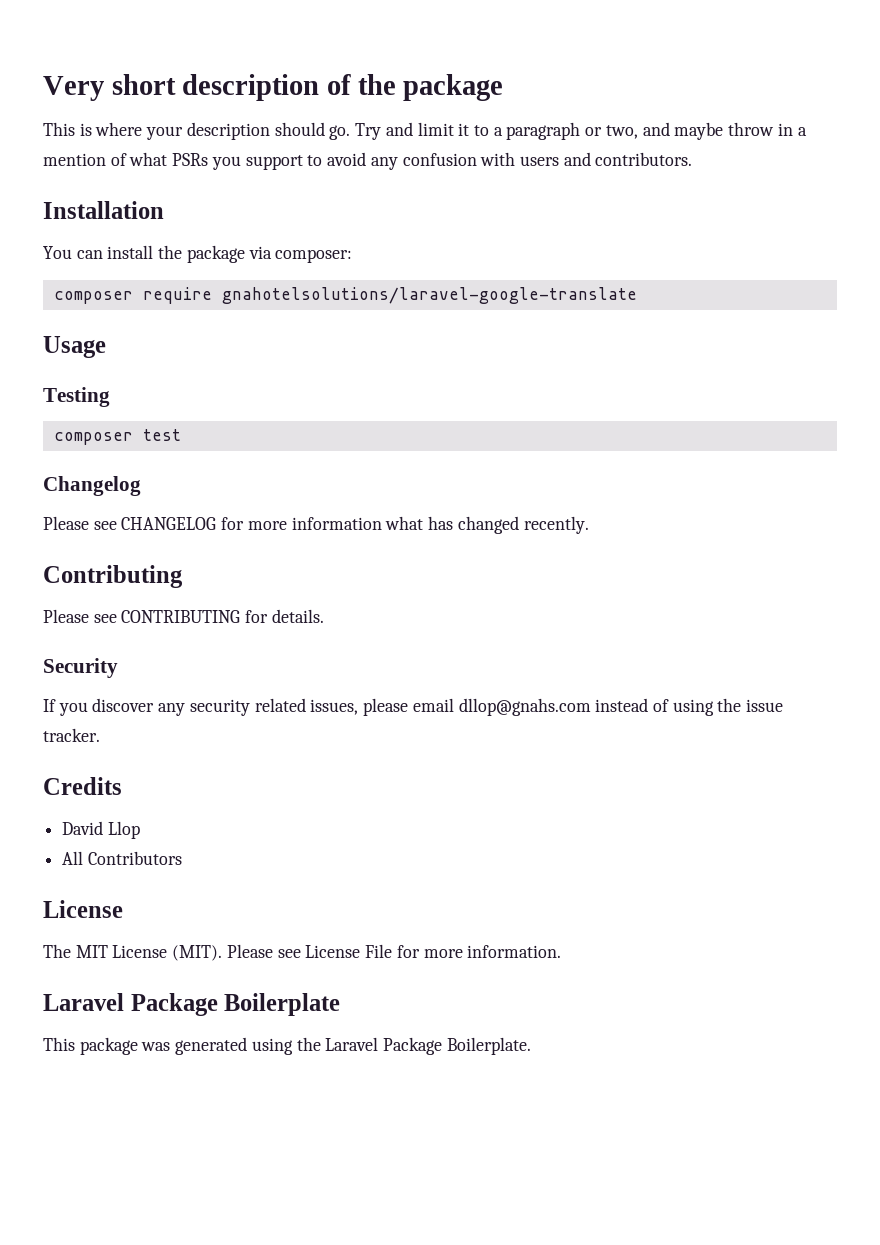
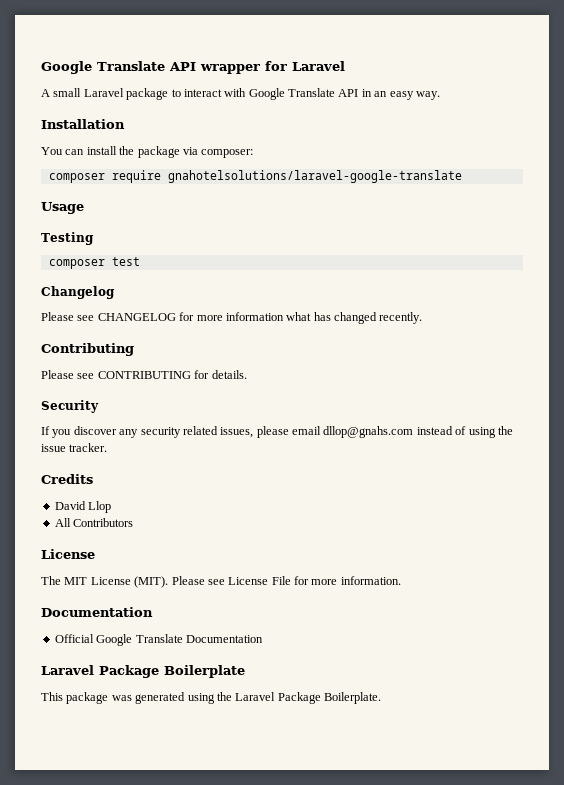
[43,74,504,101] [43,122,807,140] [43,152,693,170] Very short description of the package // This is where your description should go. Try and limit it to a paragraph or two, and maybe throw in a mention of what PSRs you support to avoid any confusion with users and contributors. -> [41,61,345,74] [41,88,440,100] Google Translate API wrapper for Laravel // A small Laravel package to interact with Google Translate API in an easy way.
(562, 951) none -> [41,607,153,617] [54,634,263,646] // Documentation // Official Google Translate Documentation

